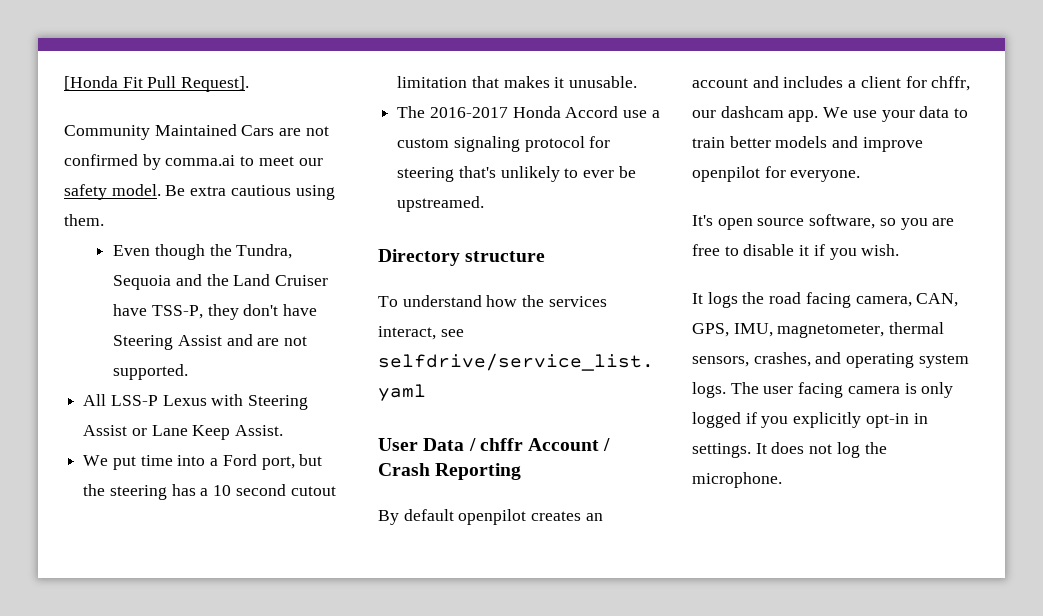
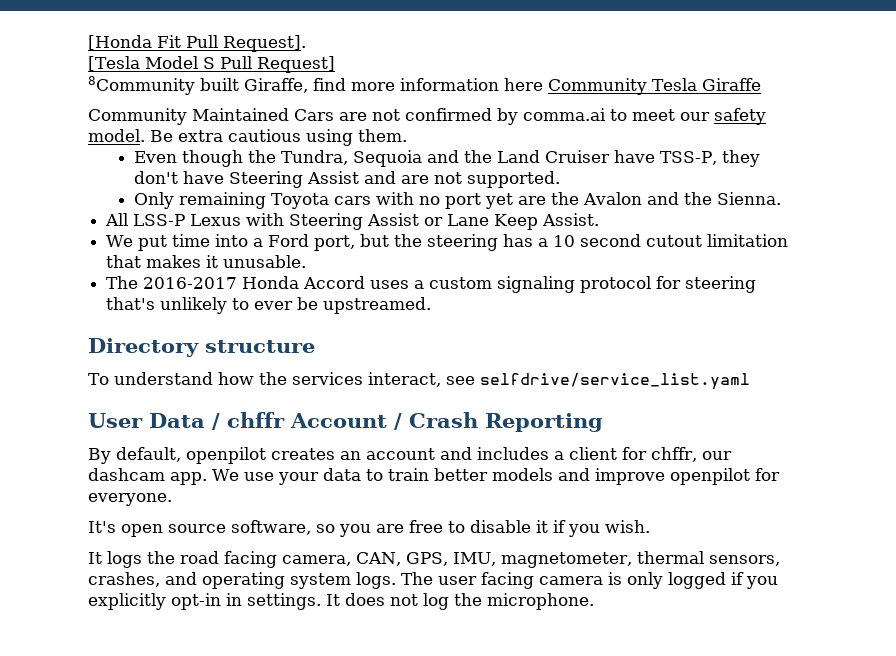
(250, 84) none -> [88,56,335,73] [88,76,761,95] // [Tesla Model S Pull Request] // 8Community built Giraffe, find more information here Community Tesla Giraffe
(189, 372) none -> [133,192,781,209] // Only remaining Toyota cars with no port yet are the Avalon and the Sienna.
[623,110,648,118] use -> [370,280,410,289] uses
[403,509,454,521] default -> [116,447,181,462] default,

